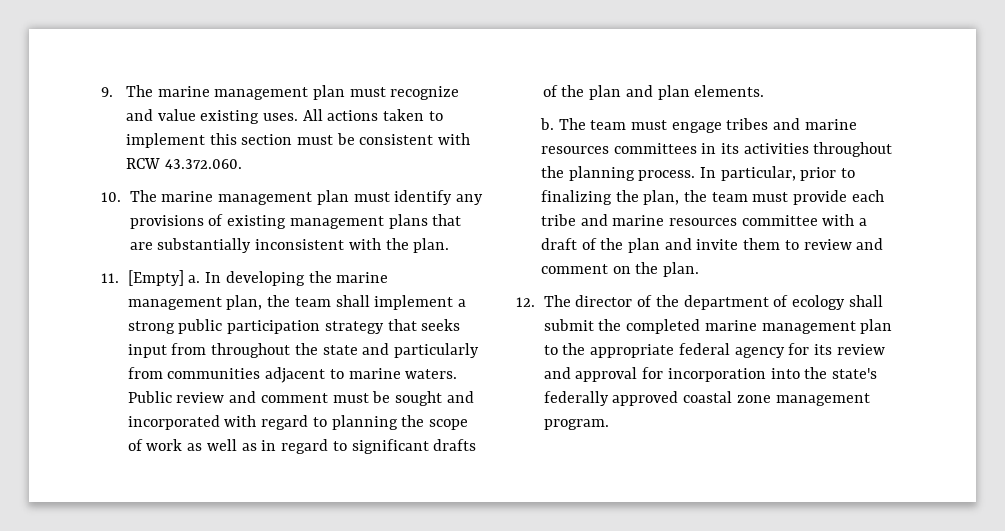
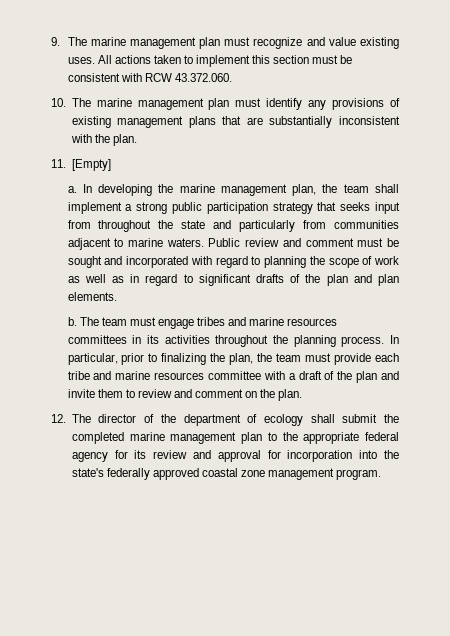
(184, 278) none -> (111, 165) //

